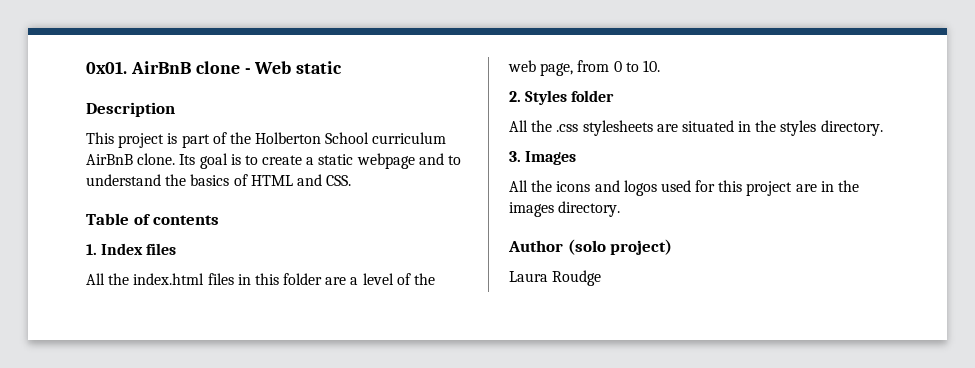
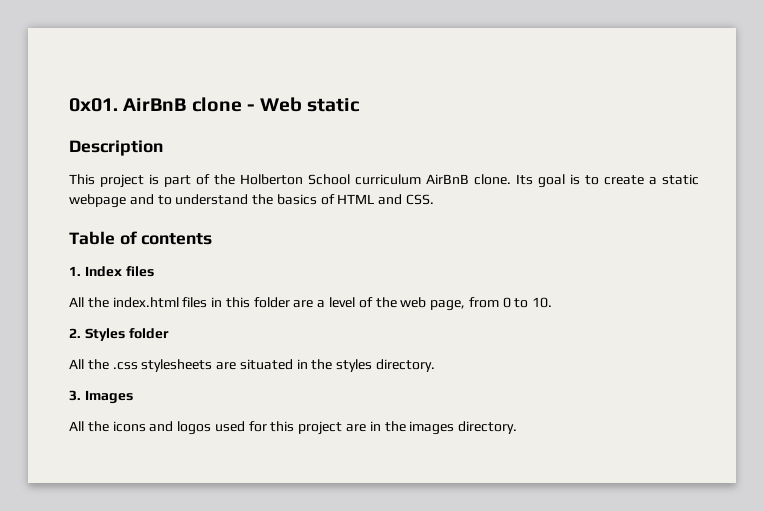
[508,239,673,255] [509,270,602,286] // Author (solo project) // Laura Roudge -> (518, 427) none

